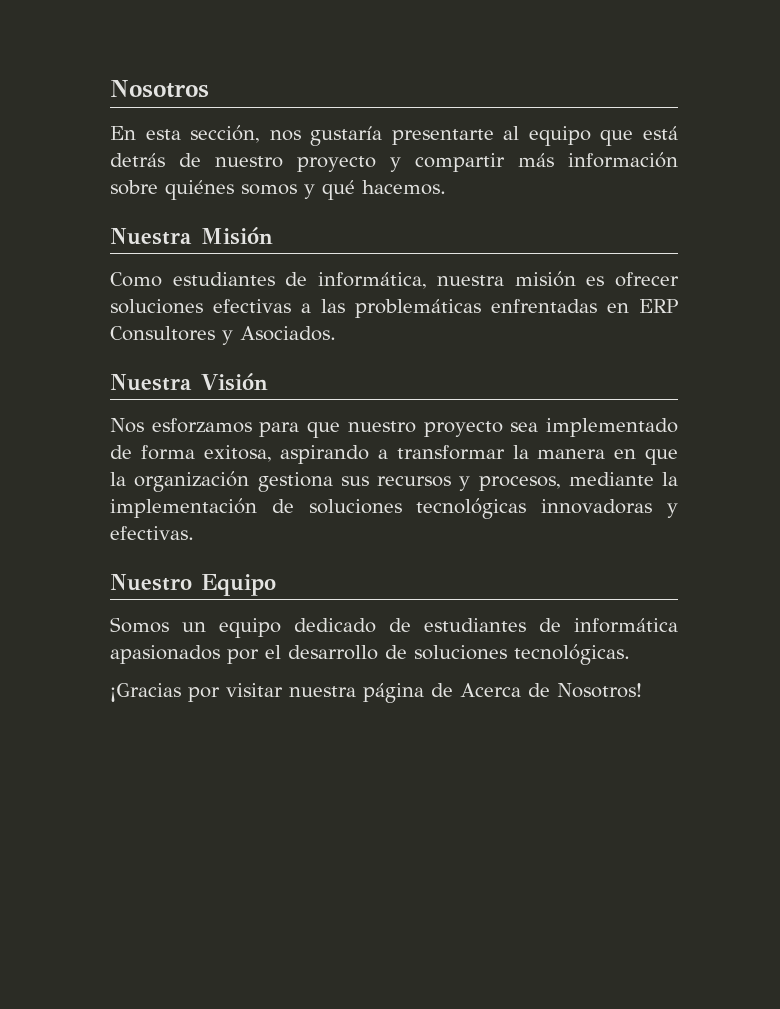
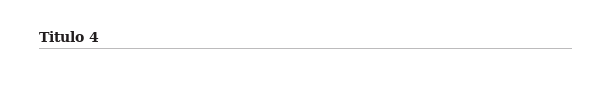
[110,80,209,98] [110,125,678,146] [110,152,678,172] [110,180,446,200] [110,227,273,245] [110,271,679,289] [110,299,678,318] [110,326,336,345] [110,373,268,391] [110,418,678,438] [110,445,678,465] [110,471,678,492] [110,498,678,519] [110,526,194,540] [110,574,276,596] [110,617,678,638] [110,644,630,665] [110,683,642,703] Nosotros // En esta sección, nos gustaría presentarte al equipo que está detrás de nuestro proyecto y compartir más información sobre quiénes somos y qué hacemos. // Nuestra Misión // Como estudiantes de informática, nuestra misión es ofrecer soluciones efectivas a las problemáticas enfrentadas en ERP Consultores y Asociados. // Nuestra Visión // Nos esforzamos para que nuestro proyecto sea implementado de forma exitosa, aspirando a transformar la manera en que la organización gestiona sus recursos y procesos, mediante la implementación de soluciones tecnológicas innovadoras y efectivas. // Nuestro Equipo // Somos un equipo dedicado de estudiantes de informática apasionados por el desarrollo de soluciones tecnológicas. // ¡Gracias por visitar nuestra página de Acerca de Nosotros! -> [39,31,99,42] Titulo 4

